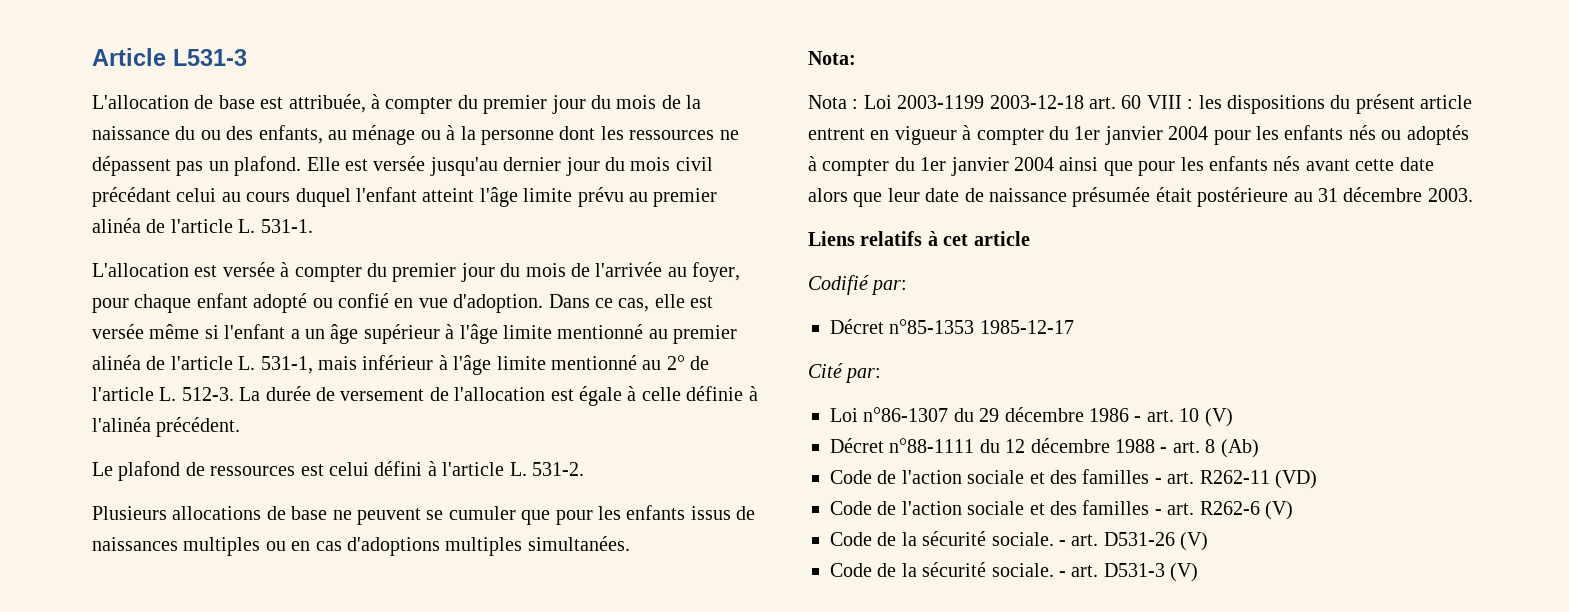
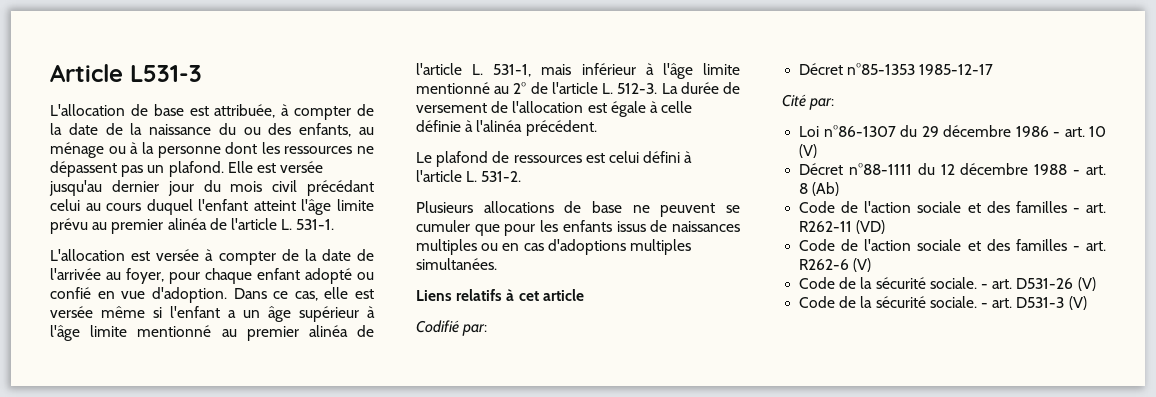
[457,95,657,114] du premier jour du mois -> [357,104,374,116] [50,123,98,135] de la date
[367,263,566,282] du premier jour du mois -> [281,249,351,261] de la date
[808,51,856,65] [808,94,1473,114] [808,125,1469,145] [808,156,1434,176] [808,187,1473,207] // Nota: // Nota : Loi 2003-1199 2003-12-18 art. 60 VIII : les dispositions du présent article entrent en vigueur à compter du 1er janvier 2004 pour les enfants nés ou adoptés à compter du 1er janvier 2004 ainsi que pour les enfants nés avant cette date alors que leur date de naissance présumée était postérieure au 31 décembre 2003. -> (497, 264) none

